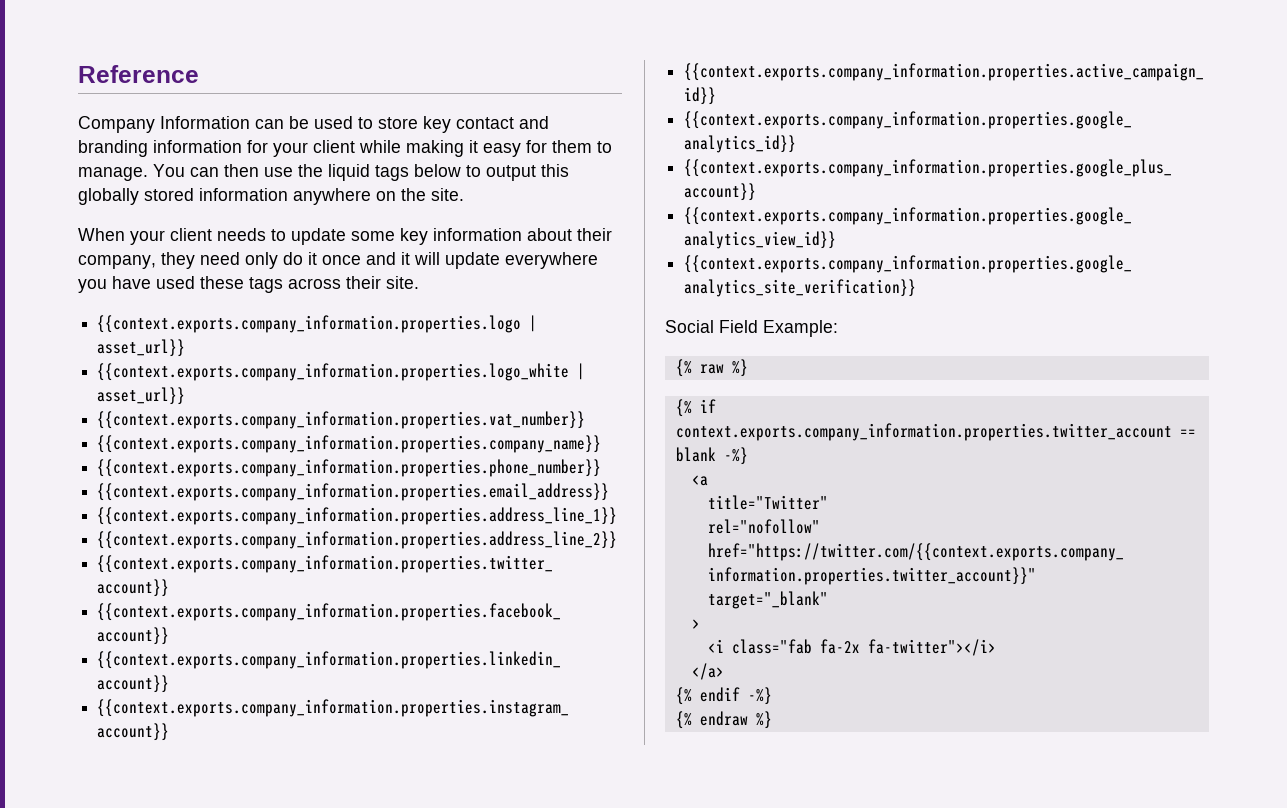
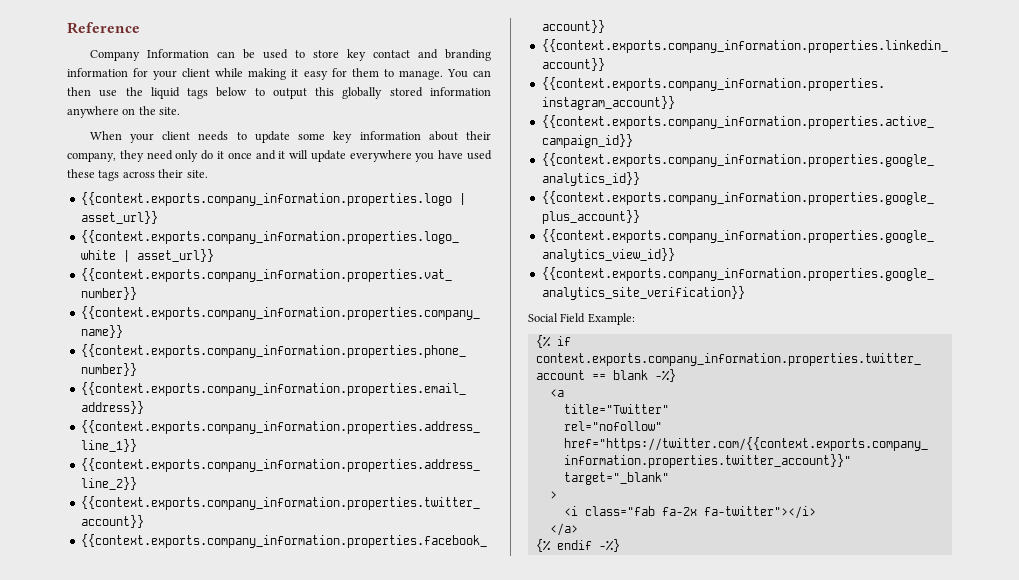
[675,359,748,377] // {% raw %} -> (635, 319) none
[675,711,772,729] // {% endraw %} -> (620, 545) none

